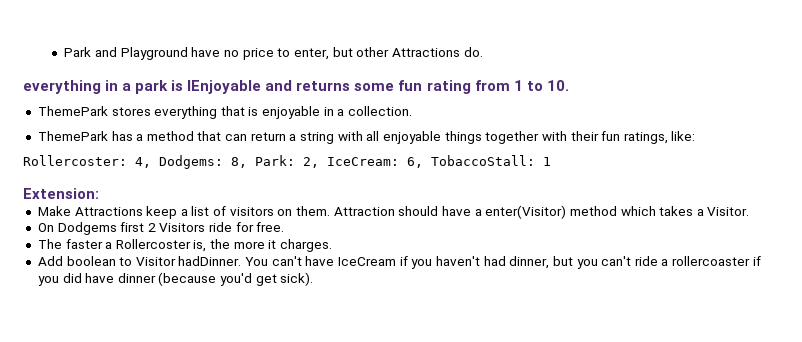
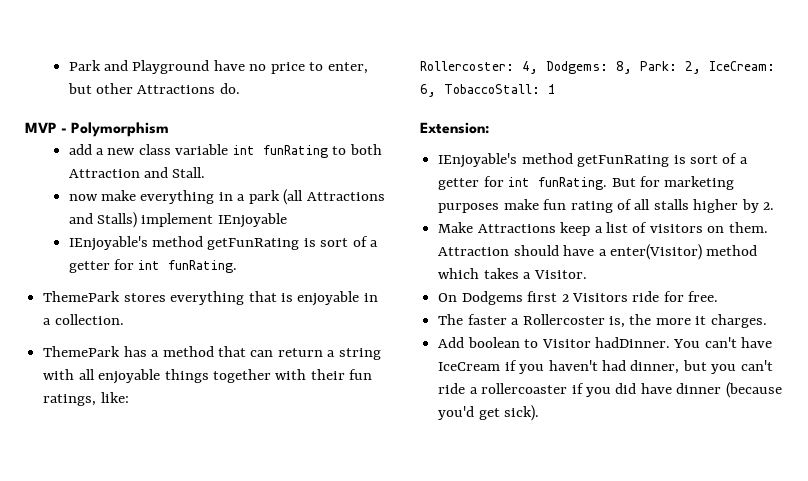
[23,80,569,94] everything in a park is IEnjoyable and returns some fun rating from 1 to 10. -> [25,122,170,137] [68,144,382,158] [68,167,206,178] [68,189,385,205] [68,212,287,228] [68,236,379,251] [68,259,238,273] MVP - Polymorphism // add a new class variable int funRating to both Attraction and Stall. // now make everything in a park (all Attractions and Stalls) implement IEnjoyable // IEnjoyable's method getFunRating is sort of a getter for int funRating.
(99, 193) none -> [438,153,748,168] [438,176,735,190] [438,199,775,213] // IEnjoyable's method getFunRating is sort of a getter for int funRating. But for marketing purposes make fun rating of all stalls higher by 2.

